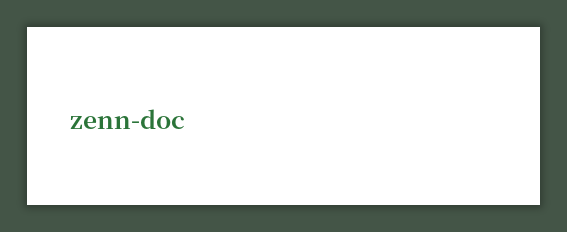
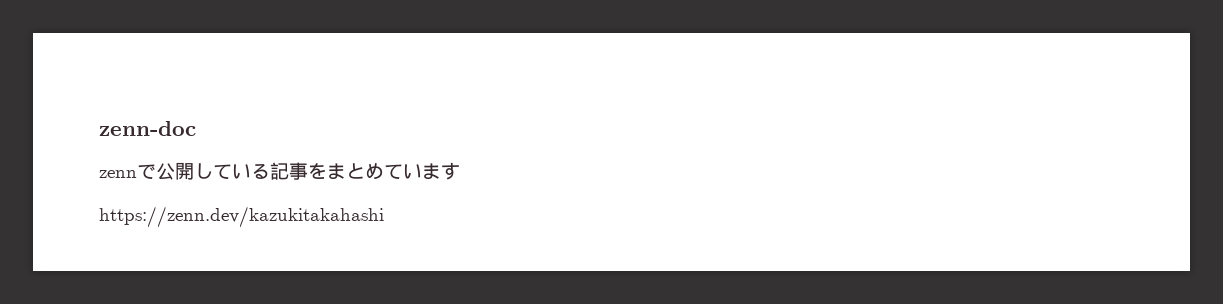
(185, 119) none -> [99,162,460,180] [99,206,384,228] // zennで公開している記事をまとめています // https://zenn.dev/kazukitakahashi

